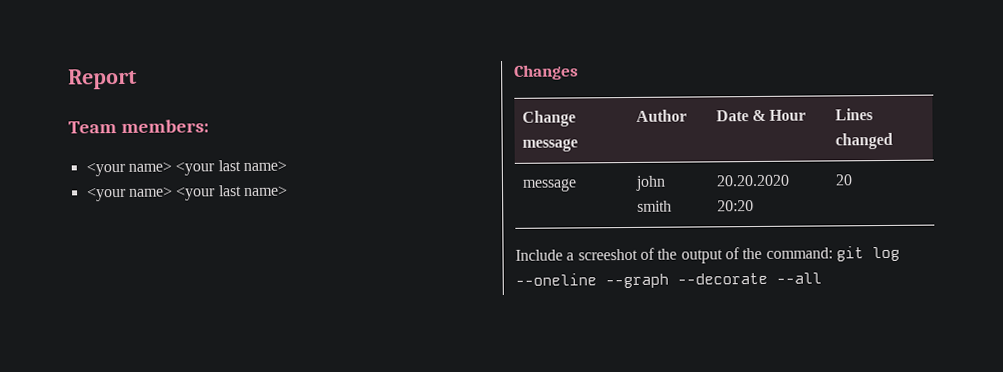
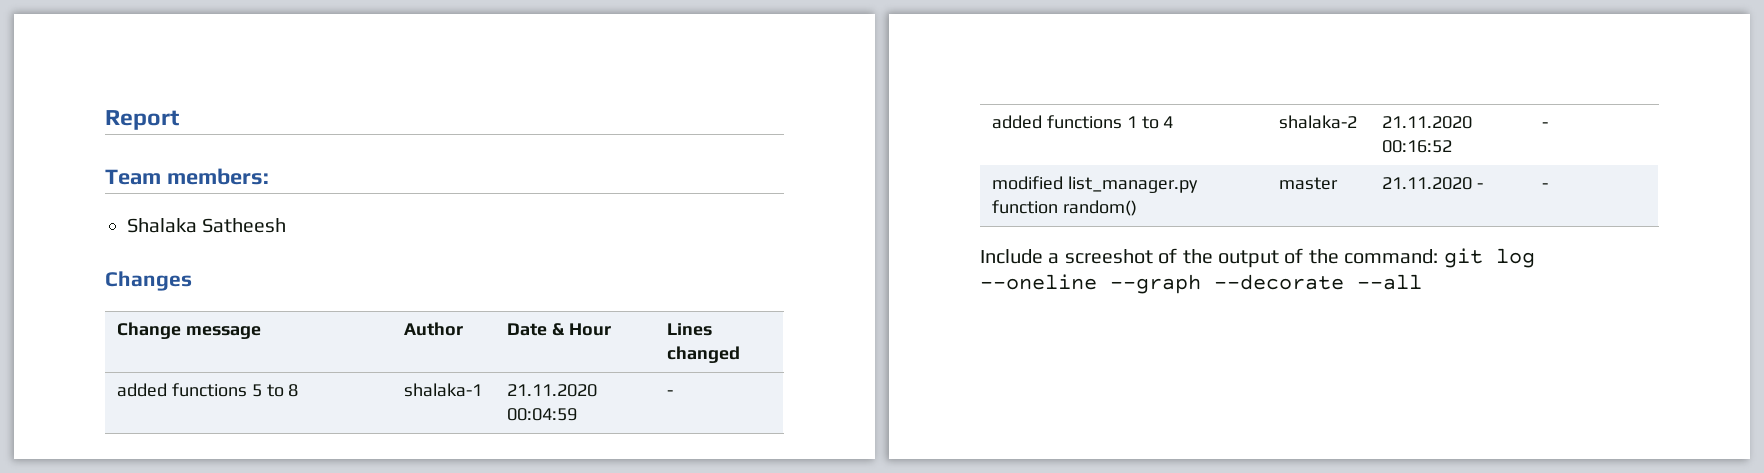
[85,160,287,177] [85,185,288,202] <your name> <your last name> // <your name> <your last name> -> [127,218,287,233] Shalaka Satheesh
[521,178,577,192] [634,175,666,191] [636,200,672,212] [715,174,790,187] [716,200,754,212] [834,174,853,186] message | john smith | 20.20.2020 20:20 | 20 -> [116,383,299,397] [403,383,482,397] [506,384,597,397] [506,408,577,421] [666,390,673,396] [991,115,1174,129] [1278,115,1357,129] [1381,116,1472,129] [1381,140,1452,153] [1541,122,1548,128] [991,176,1198,193] [991,200,1137,216] [1278,177,1338,190] [1381,177,1483,190] [1541,183,1548,189] added functions 5 to 8 | shalaka-1 | 21.11.2020 00:04:59 | - // added functions 1 to 4 | shalaka-2 | 21.11.2020 00:16:52 | - // modified list_manager.py function random() | master | 21.11.2020 - | -

